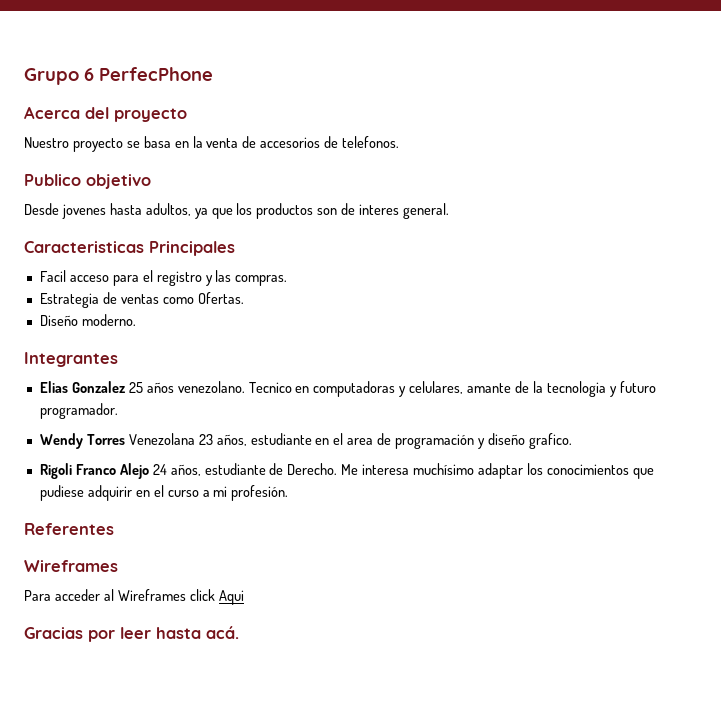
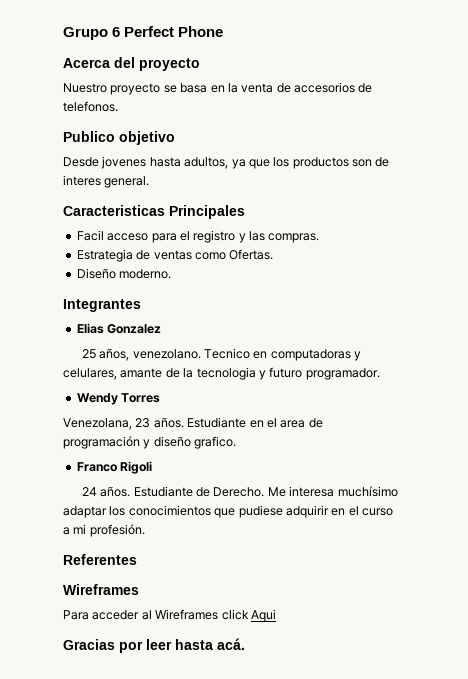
[99,67,213,81] PerfecPhone -> [124,26,224,37] Perfect Phone
[128,382,174,393] 25 años -> [81,348,130,361] // 25 años,
[128,433,312,446] Venezolana 23 años, estudiante -> [63,417,247,430] // Venezolana, 23 años. Estudiante
(572, 441) none -> [76,462,117,472] Franco
[75,463,266,479] Franco Alejo 24 años, estudiante -> [81,486,193,497] // 24 años. Estudiante

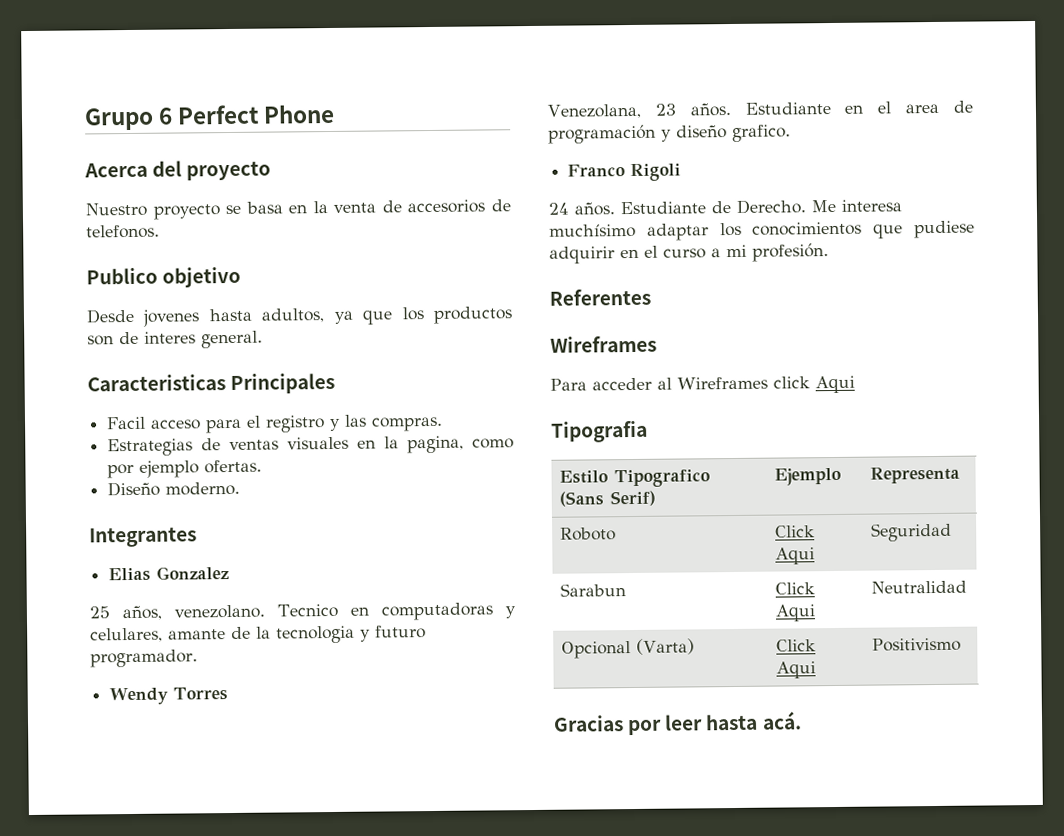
[76,249,133,262] Estrategia -> [107,438,194,457] Estrategias
[194,249,274,260] como Ofertas. -> [287,435,515,454] [107,459,263,479] visuales en la pagina, como por ejemplo ofertas.
(276, 615) none -> [551,420,648,443] [559,469,711,488] [559,490,657,507] [774,467,842,486] [870,466,961,484] [560,527,617,541] [775,525,816,538] [775,547,816,565] [871,522,953,542] [560,583,627,597] [775,582,816,595] [775,604,817,622] [871,580,968,594] [561,638,696,659] [776,639,817,652] [776,661,817,679] [872,637,962,652] // Tipografia // Estilo Tipografico (Sans Serif) | Ejemplo | Representa // Roboto | Click Aqui | Seguridad // Sarabun | Click Aqui | Neutralidad // Opcional (Varta) | Click Aqui | Positivismo

